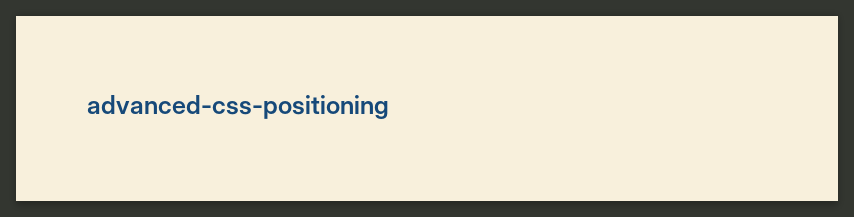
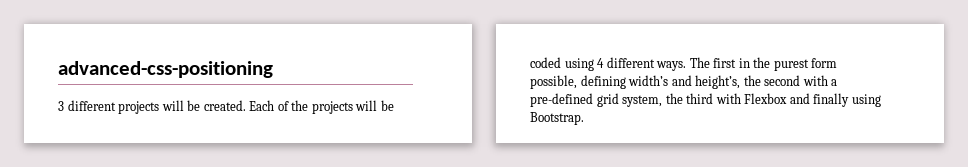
(389, 107) none -> [58,100,394,114] [530,57,838,71] [530,75,838,89] [530,93,881,107] [530,112,584,125] // 3 different projects will be created. Each of the projects will be coded using 4 different ways. The first in the purest form possible, defining width’s and height’s, the second with a pre-defined grid system, the third with Flexbox and finally using Bootstrap.

